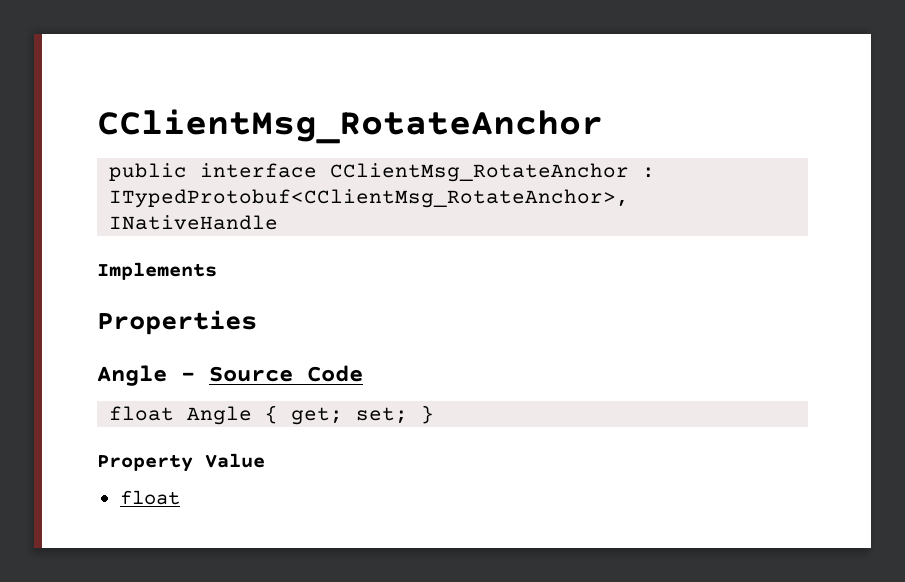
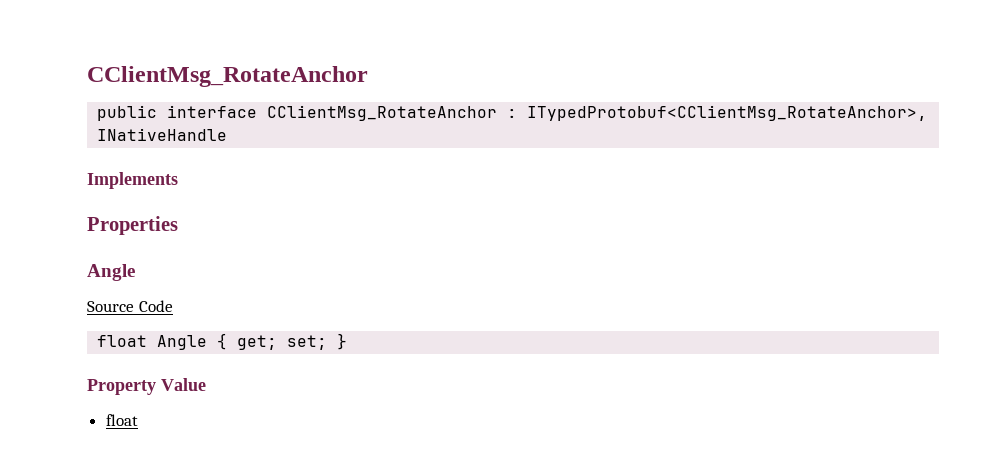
[181,372,195,381] - -> (135, 272) //

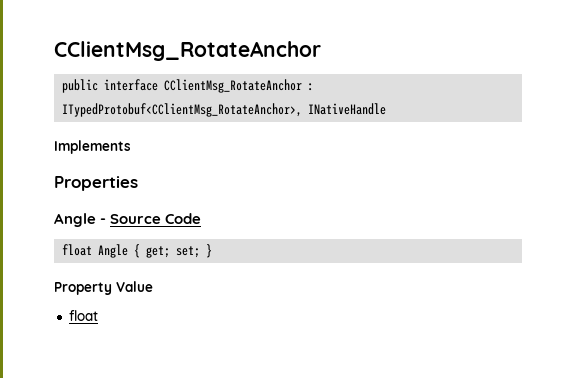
(135, 272) // -> [100,218,107,224] -

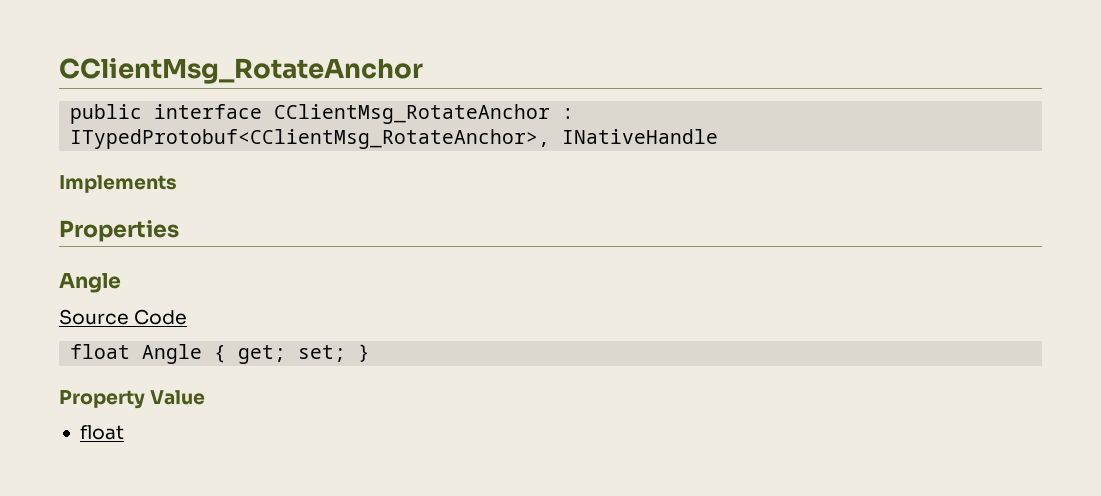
[100,218,107,224] - -> (121, 283) //

